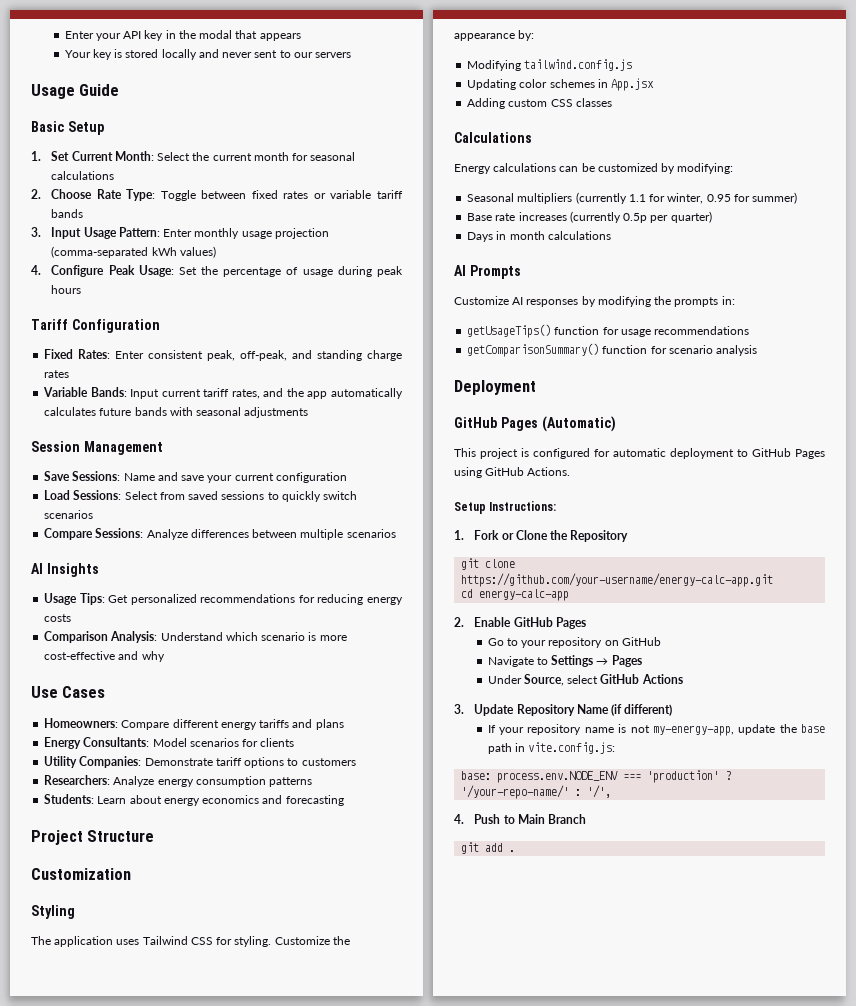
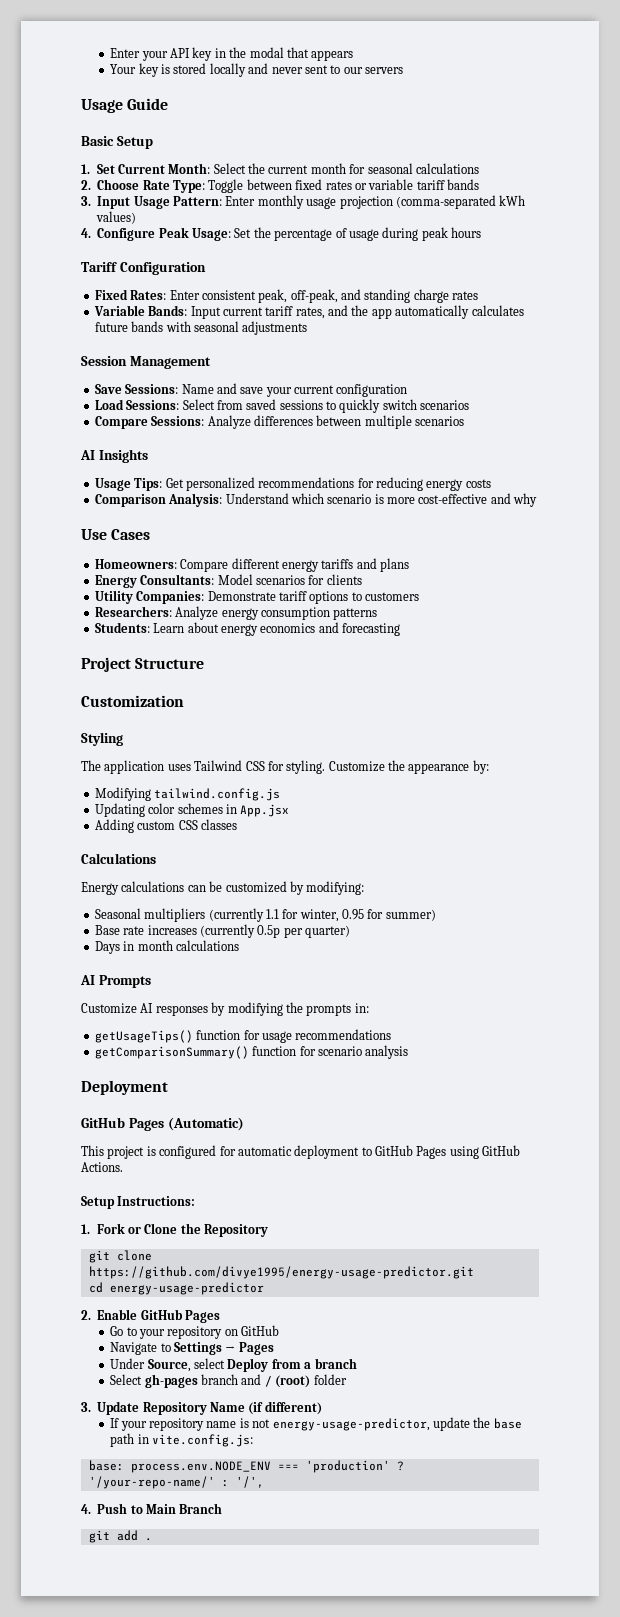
[461,573,774,587] https://github.com/your-username/energy-calc-app.git -> [88,1266,474,1279] https://github.com/divye1995/energy-usage-predictor.git
[479,589,570,601] energy-calc-app -> [109,1282,264,1295] energy-usage-predictor
[600,674,683,684] GitHub Actions -> [227,1358,357,1372] [110,1374,347,1388] Deploy from a branch // Select gh-pages branch and / (root) folder
[652,725,734,736] my-energy-app, -> [272,1418,430,1431] energy-usage-predictor,

